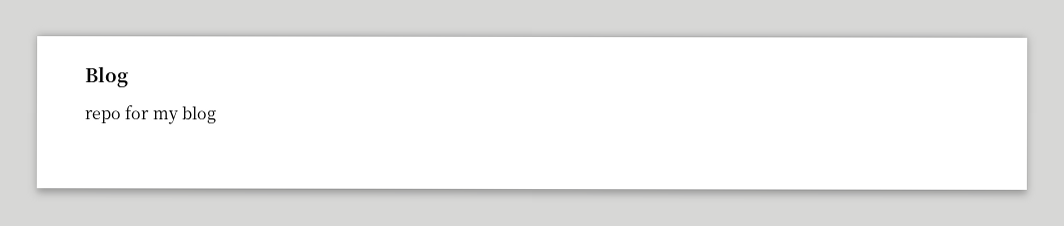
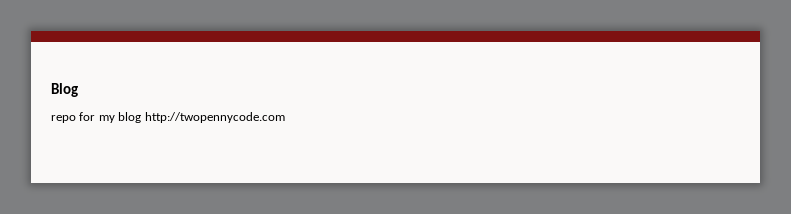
(217, 115) none -> [144,112,285,123] http://twopennycode.com

